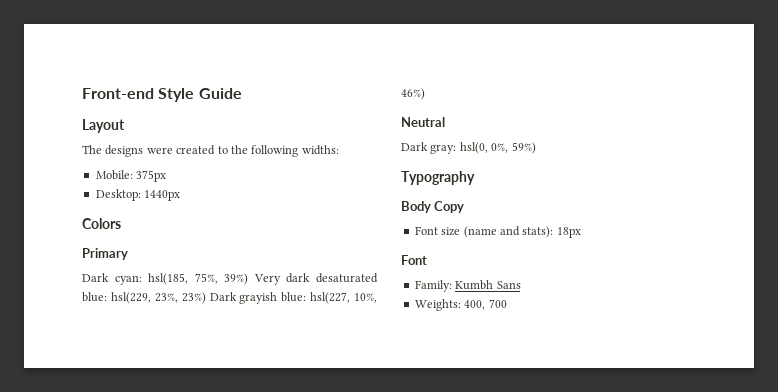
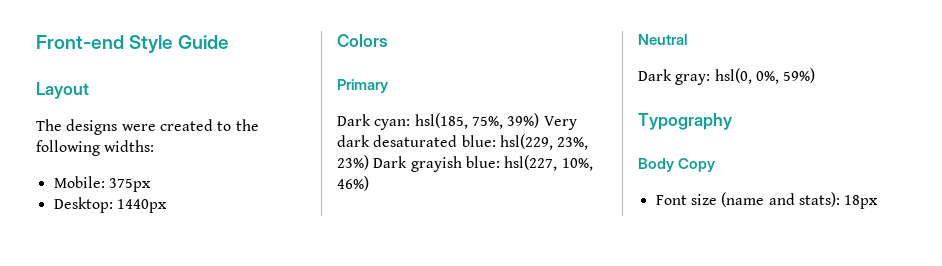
[401,255,427,265] [414,280,521,292] [414,299,507,311] // Font // Family: Kumbh Sans // Weights: 400, 700 -> (879, 202) none

